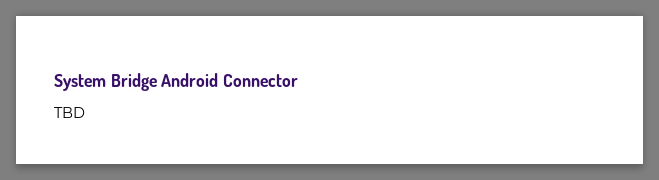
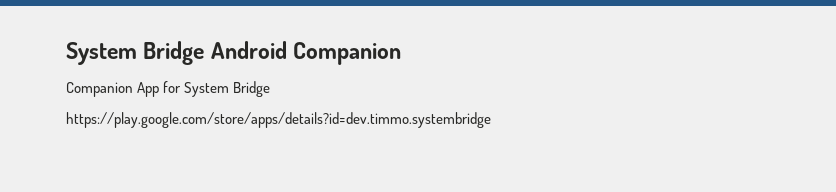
[223,74,299,87] [54,107,85,118] Connector // TBD -> [293,42,402,65] [66,81,271,97] [66,112,491,128] Companion // Companion App for System Bridge // https://play.google.com/store/apps/details?id=dev.timmo.systembridge

